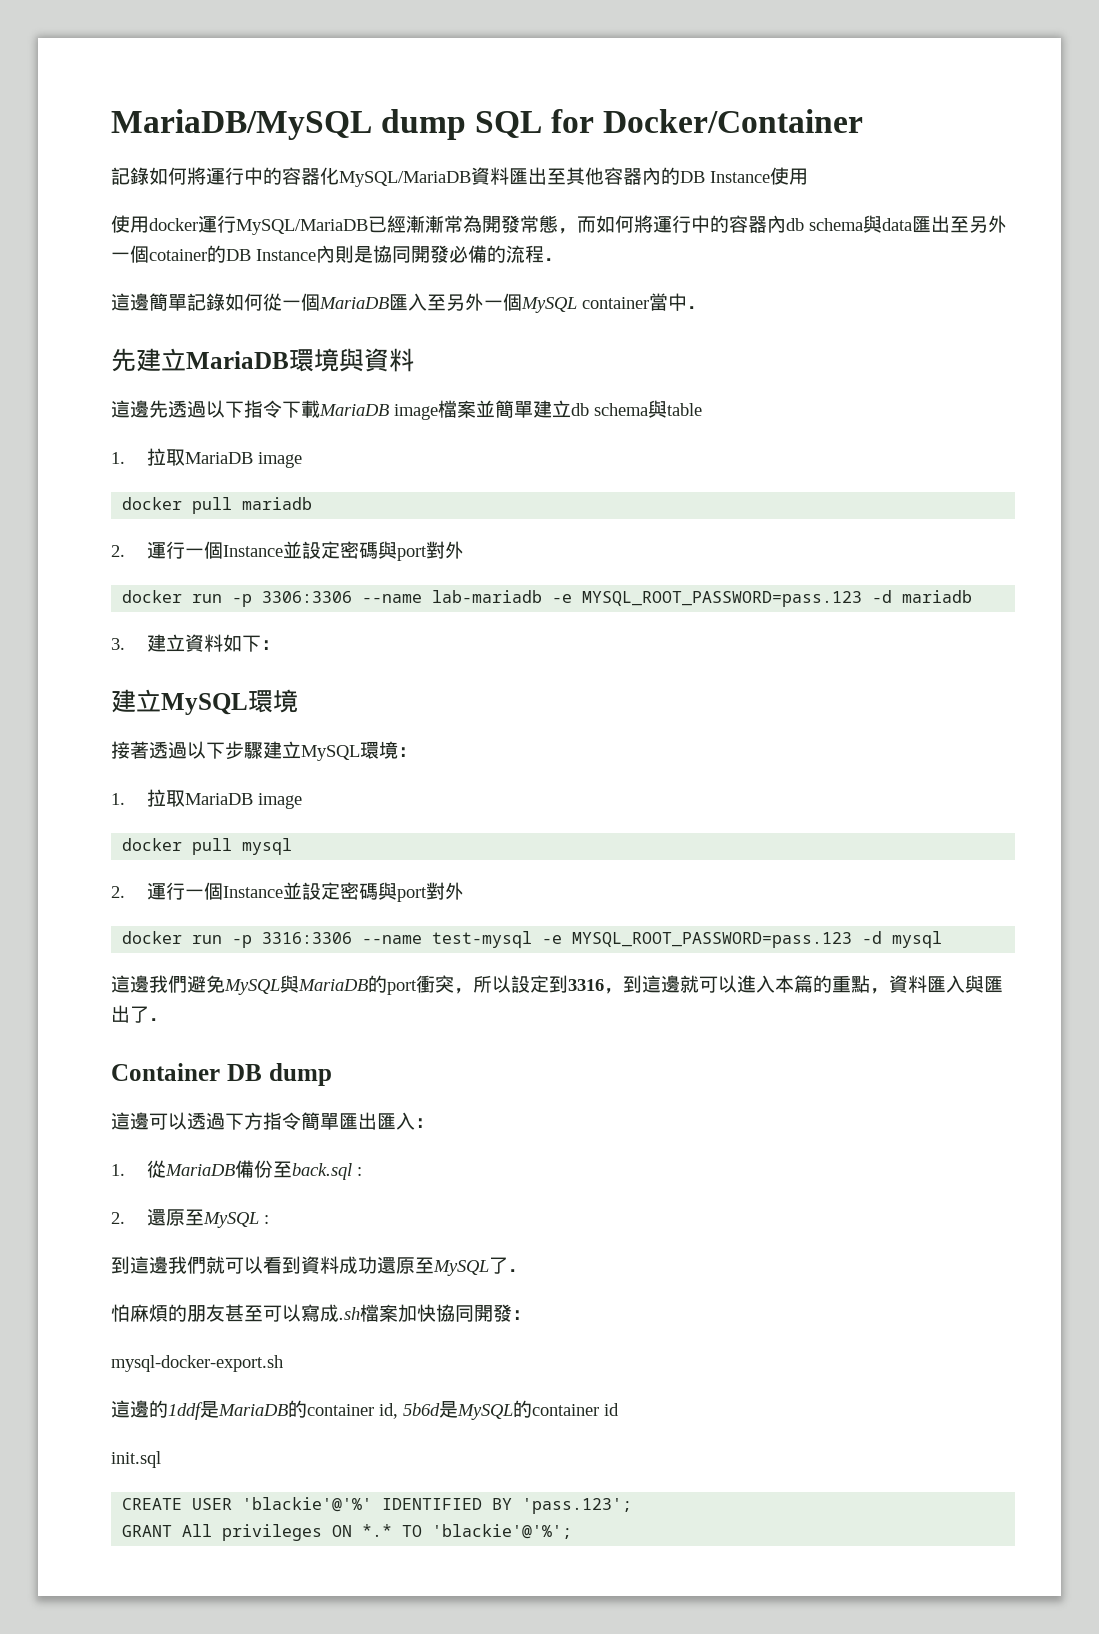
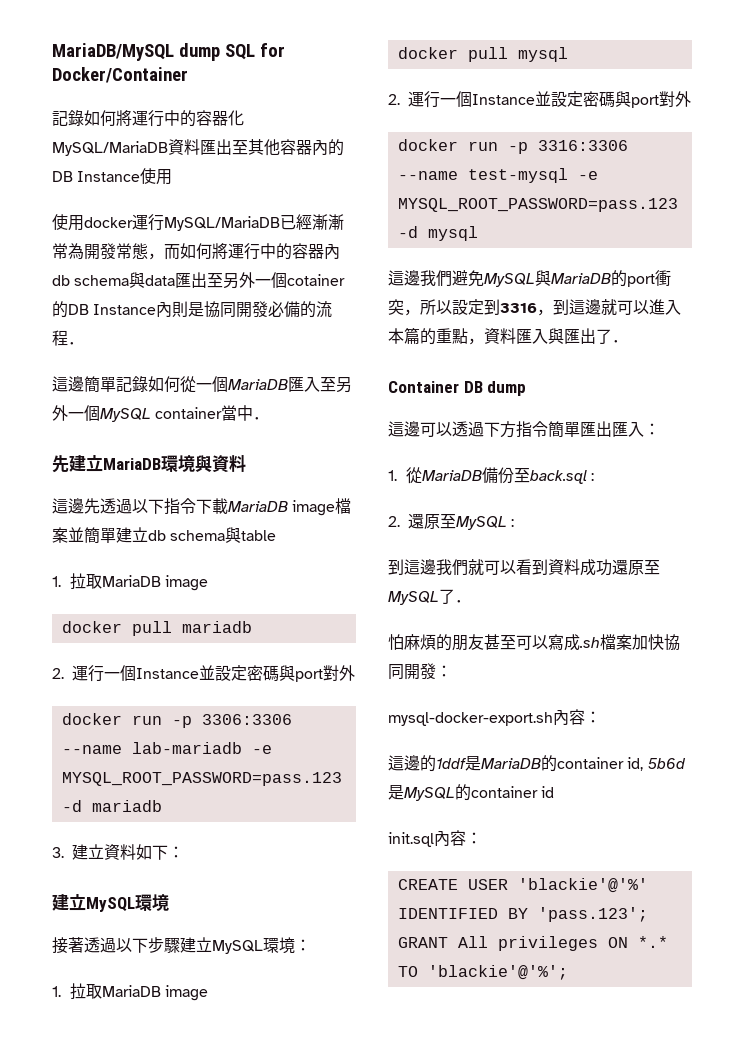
(283, 1363) none -> [553,709,601,726] 內容：
(161, 1459) none -> [434,830,482,847] 內容：

